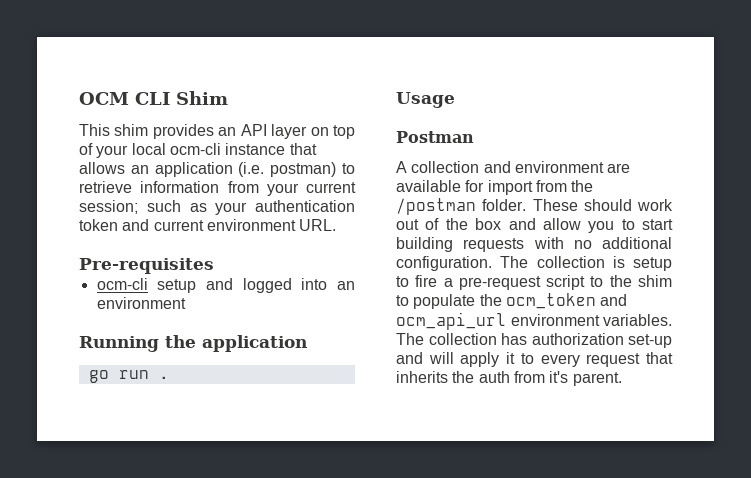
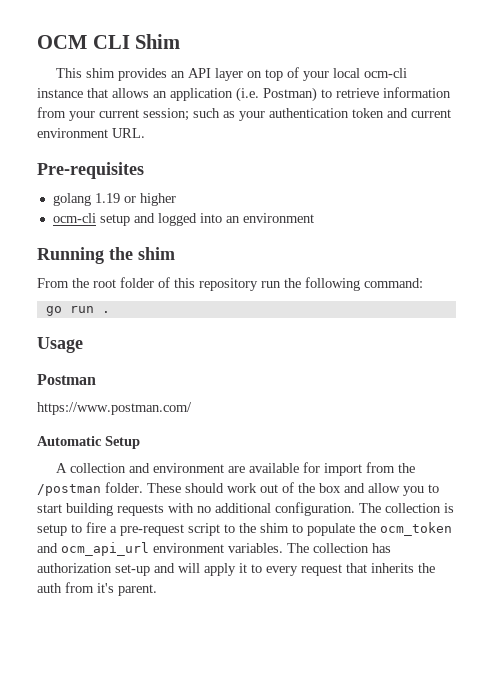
[270,162,337,177] postman) -> [263,87,317,102] Postman)
(214, 266) none -> [52,193,176,206] // golang 1.19 or higher
[202,335,307,352] application -> [138,247,175,260] [37,277,423,291] shim // From the root folder of this repository run the following command:
(474, 137) none -> [37,402,192,415] [37,436,140,449] // https://www.postman.com/ // Automatic Setup

